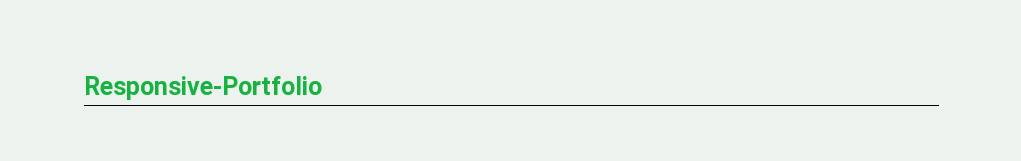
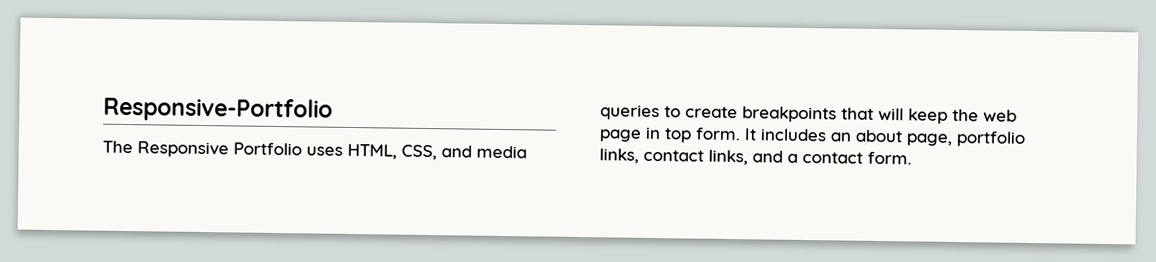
(322, 88) none -> [102,140,527,161] [600,104,1017,124] [599,126,1026,147] [599,148,912,166] // The Responsive Portfolio uses HTML, CSS, and media queries to create breakpoints that will keep the web page in top form. It includes an about page, portfolio links, contact links, and a contact form.

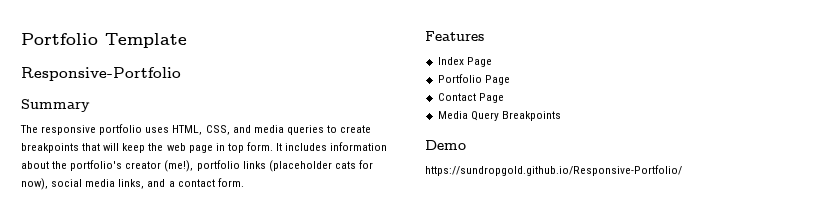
(103, 109) none -> [21,33,187,48] Portfolio Template //
(333, 109) none -> [21,99,90,112] // Summary
[137,141,302,158] Responsive Portfolio -> [41,124,143,135] responsive portfolio
[830,129,1026,147] [599,148,704,164] an about page, portfolio links, contact -> [330,142,388,151] [21,160,373,172] [21,178,116,190] information about the portfolio's creator (me!), portfolio links (placeholder cats for now), social media
(912, 158) none -> [425,31,484,41] [437,57,492,67] [437,74,510,85] [437,93,504,103] [437,111,561,121] [425,140,466,150] [425,165,682,176] // Features // Index Page // Portfolio Page // Contact Page // Media Query Breakpoints // Demo // https://sundropgold.github.io/Responsive-Portfolio/

